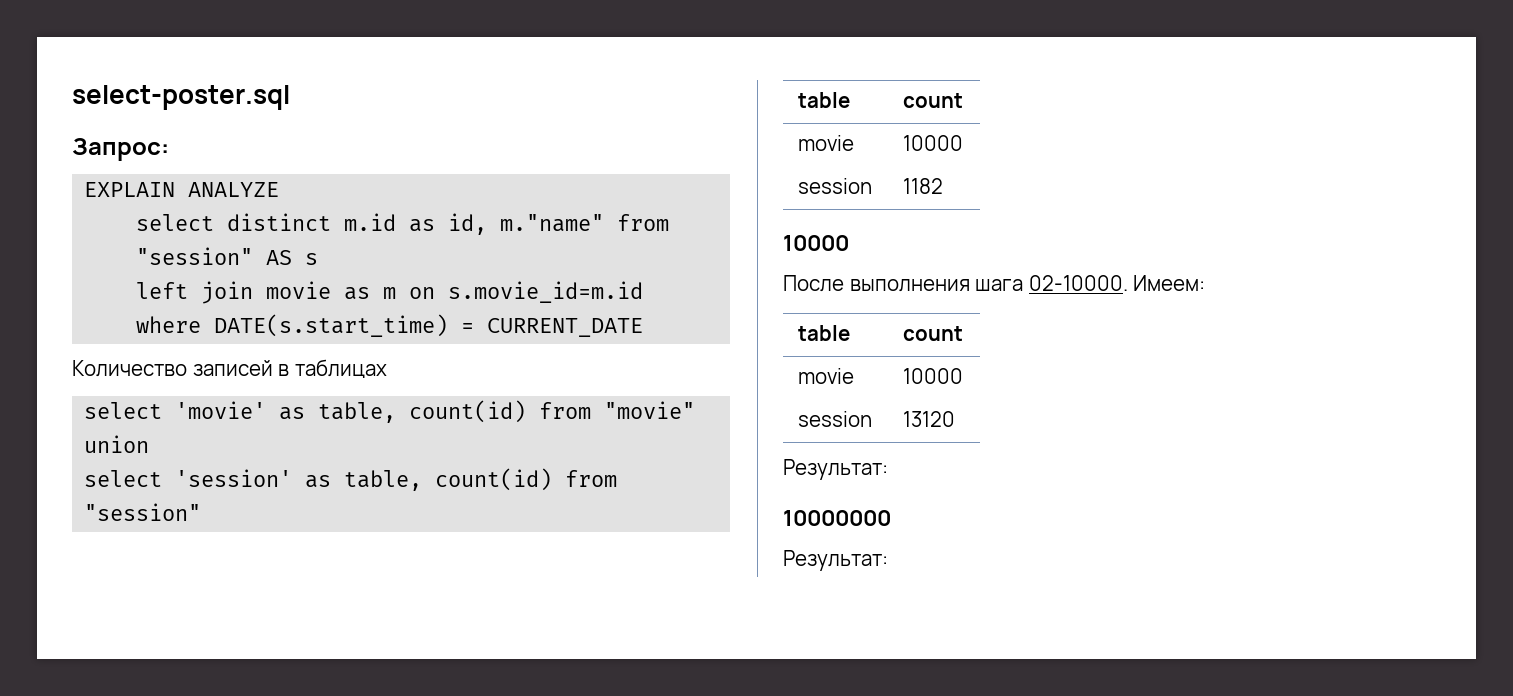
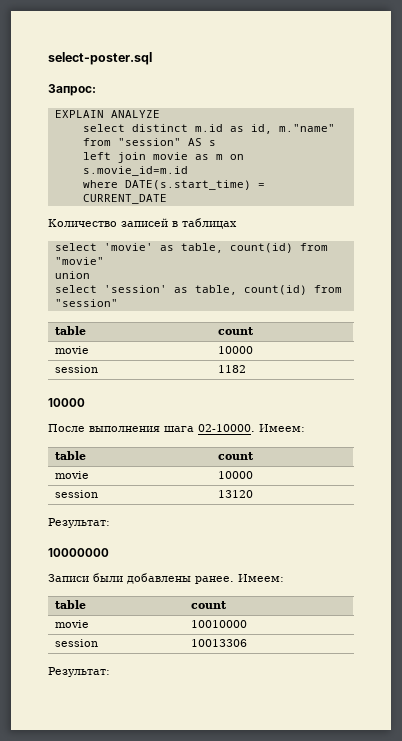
(891, 518) none -> [48,573,284,584] [54,600,86,609] [190,601,227,609] [54,620,89,628] [190,620,247,628] [54,639,98,647] [190,639,247,647] // Записи были добавлены ранее. Имеем: // table | count // movie | 10010000 // session | 10013306

